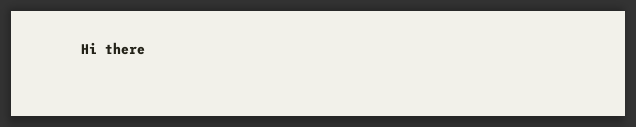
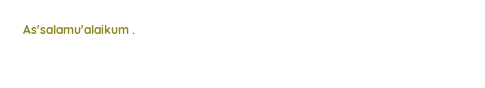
[81,42,145,55] Hi there -> [23,24,136,34] As'salamu'alaikum .

